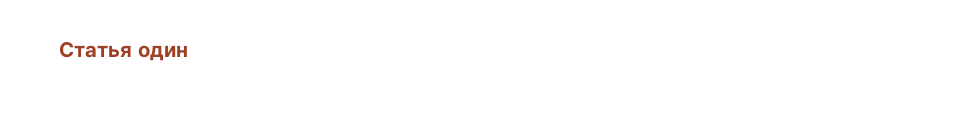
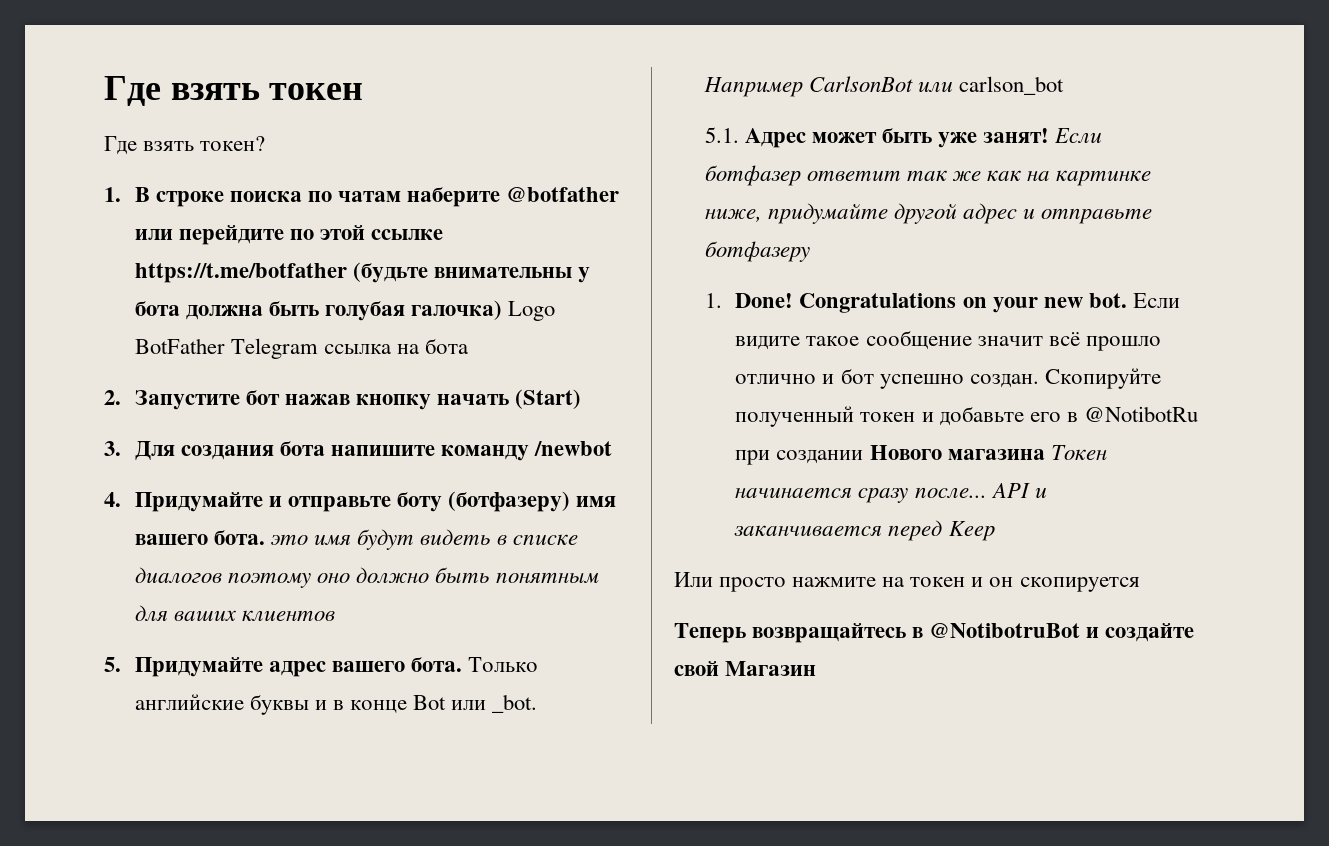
[59,41,188,61] Статья один -> [104,76,364,106] [104,136,266,155] [104,187,620,207] [134,225,443,245] [134,262,590,283] [134,300,556,321] [134,338,469,359] [104,389,582,410] [104,441,613,461] [104,491,617,512] [134,529,579,550] [134,567,600,588] [134,605,335,621] [104,657,538,677] [134,694,538,715] [703,76,1064,97] [704,127,1103,148] [704,165,1152,186] [704,203,1153,224] [704,241,810,262] [704,293,1180,313] [735,330,1161,351] [735,368,1161,389] [735,406,1198,427] [735,445,1107,465] [735,483,1047,503] [734,520,995,541] [674,572,1140,592] [674,623,1195,643] [674,661,817,676] Где взять токен // Где взять токен? // 1. В строке поиска по чатам наберите @botfather или перейдите по этой ссылке https://t.me/botfather (будьте внимательны у бота должна быть голубая галочка) Logo BotFather Telegram ссылка на бота // 2. Запустите бот нажав кнопку начать (Start) // 3. Для создания бота напишите команду /newbot // 4. Придумайте и отправьте боту (ботфазеру) имя вашего бота. это имя будут видеть в списке диалогов поэтому оно должно быть понятным для ваших клиентов // 5. Придумайте адрес вашего бота. Только английские буквы и в конце Bot или _bot. Например CarlsonBot или carlson_bot // 5.1. Адрес может быть уже занят! Если ботфазер ответит так же как на картинке ниже, придумайте другой адрес и отправьте ботфазеру // 1. Done! Congratulations on your new bot. Если видите такое сообщение значит всё прошло отлично и бот успешно создан. Скопируйте полученный токен и добавьте его в @NotibotRu при создании Нового магазина Токен начинается сразу после... API и заканчивается перед Keep // Или просто нажмите на токен и он скопируется // Теперь возвращайтесь в @NotibotruBot и создайте свой Магазин

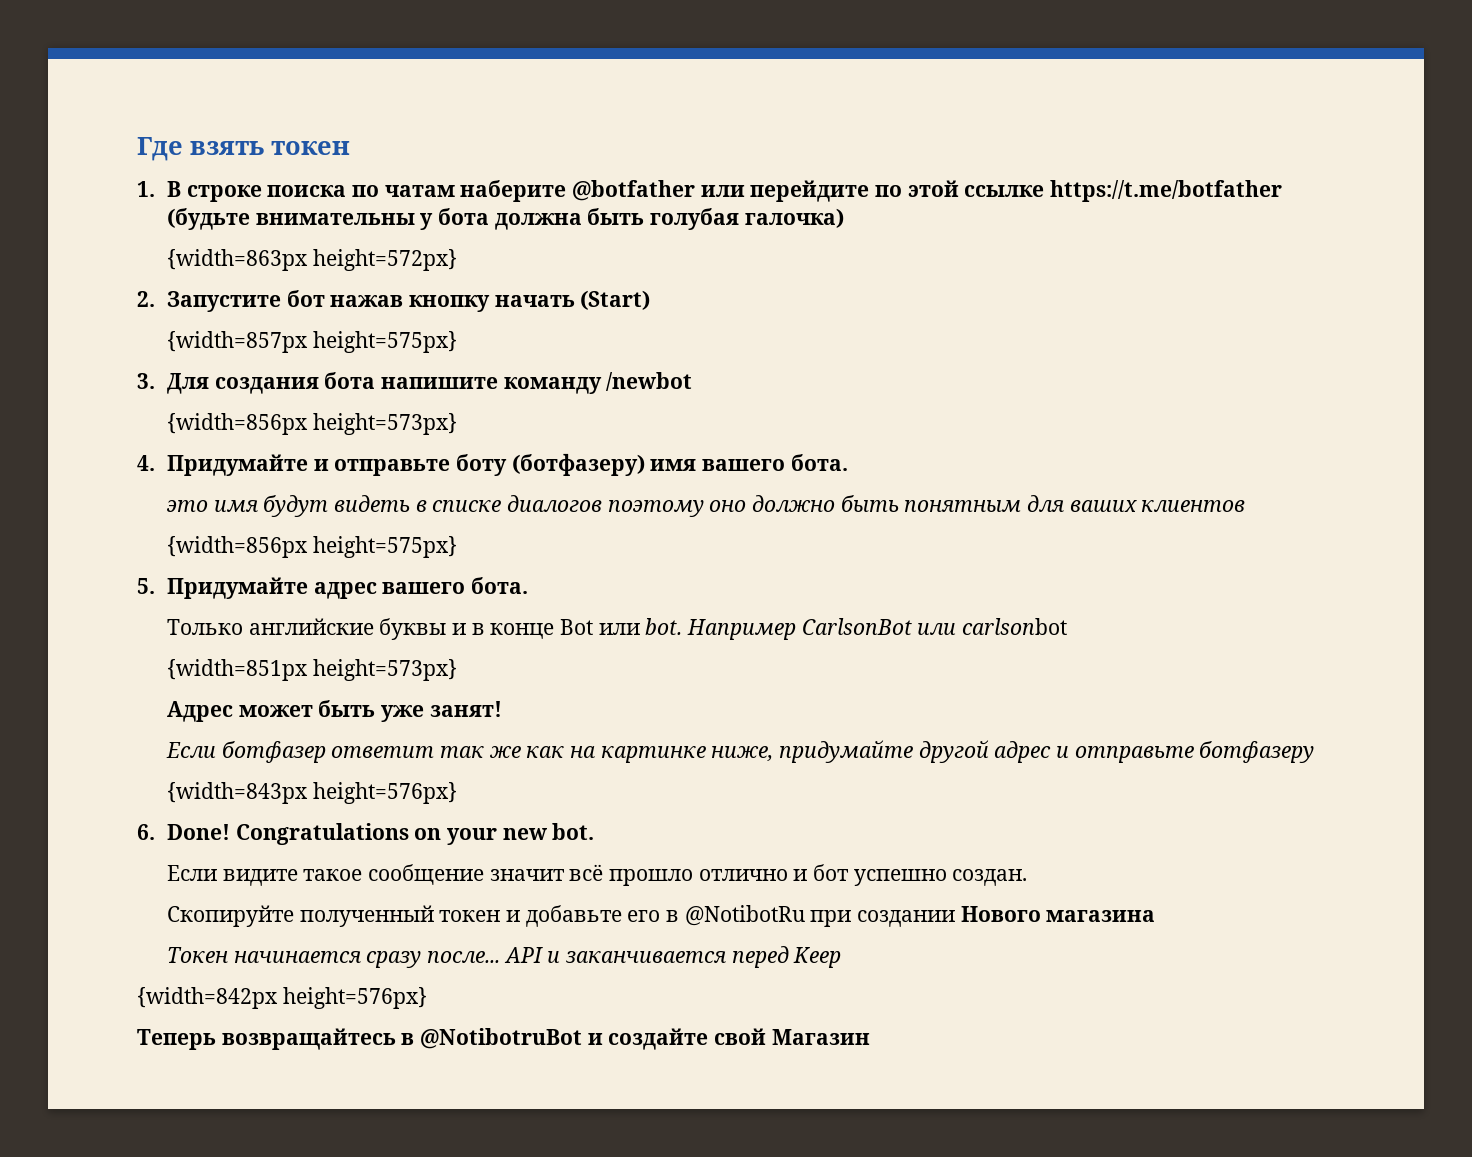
[104,136,266,155] // Где взять токен? -> (350, 148) none
[508,301,556,321] [134,338,469,359] Logo BotFather Telegram ссылка на бота -> [167,249,457,271] // {width=863px height=572px}
(582, 399) none -> [167,331,457,353] // {width=857px height=575px}
(613, 448) none -> [167,413,457,435] // {width=856px height=573px}
(265, 537) none -> (848, 462) //
(335, 615) none -> [167,536,457,558] // {width=856px height=575px}
(462, 664) none -> (529, 585) //
[492,694,538,713] _bot. -> [645,618,683,635] bot.
[958,76,1064,95] [704,127,739,143] carlson_bot // 5.1. -> [962,618,1068,635] [167,659,457,681] carlsonbot // {width=851px height=573px} //
(1050, 135) none -> (502, 709) //
[704,293,722,308] 1. -> [167,782,457,804] [137,824,155,840] {width=843px height=576px} // 6.
(1127, 300) none -> (595, 831) //
(1039, 381) none -> (1028, 877) //
(1045, 454) none -> (1156, 916) //
[674,572,1140,592] Или просто нажмите на токен и он скопируется -> [137,987,427,1009] {width=842px height=576px}

